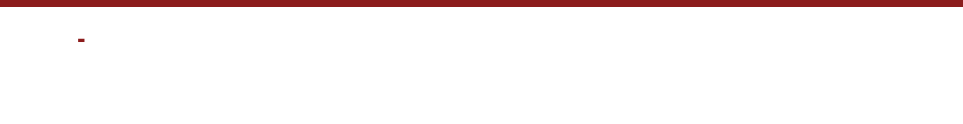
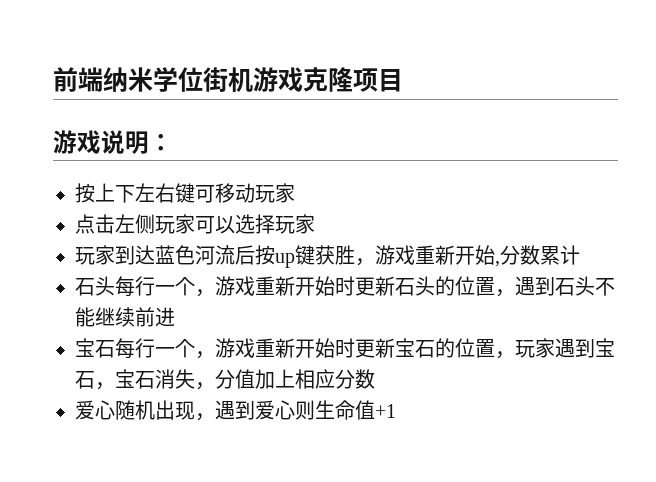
[77,38,86,47] - -> [53,67,403,92] [53,130,173,154] [75,183,295,203] [75,214,315,234] [75,245,580,268] [75,276,615,297] [75,307,175,327] [75,338,615,359] [75,369,375,390] [75,400,396,421] 前端纳米学位街机游戏克隆项目 // 游戏说明： // 按上下左右键可移动玩家 // 点击左侧玩家可以选择玩家 // 玩家到达蓝色河流后按up键获胜，游戏重新开始,分数累计 // 石头每行一个，游戏重新开始时更新石头的位置，遇到石头不能继续前进 // 宝石每行一个，游戏重新开始时更新宝石的位置，玩家遇到宝石，宝石消失，分值加上相应分数 // 爱心随机出现，遇到爱心则生命值+1

